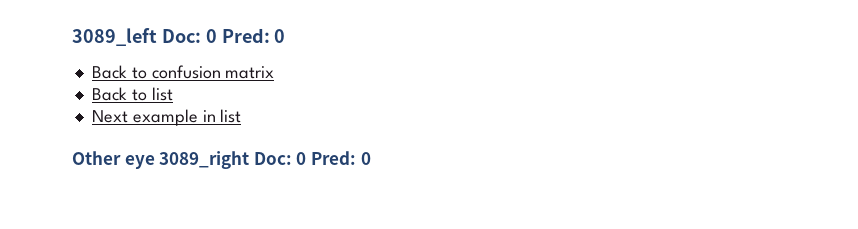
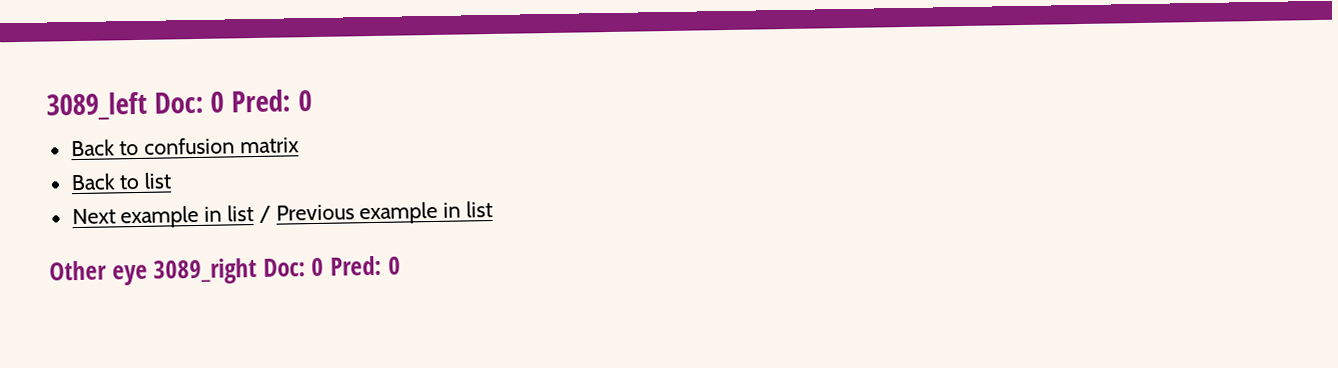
(242, 116) none -> [258,200,494,225] / Previous example in list

